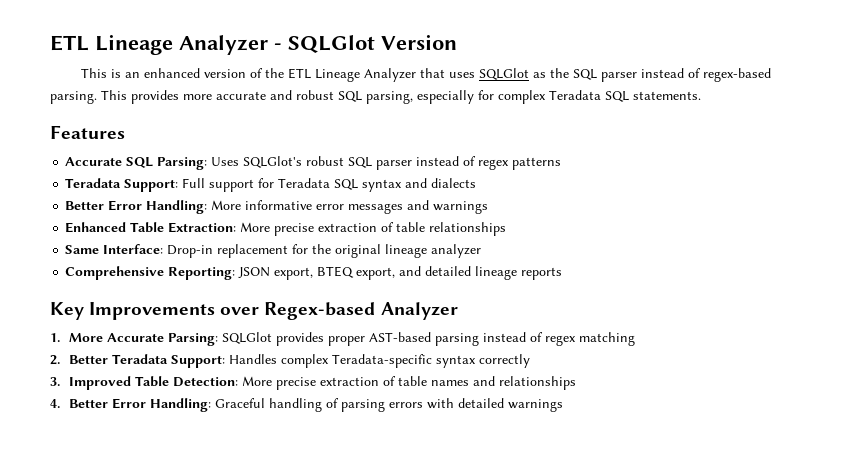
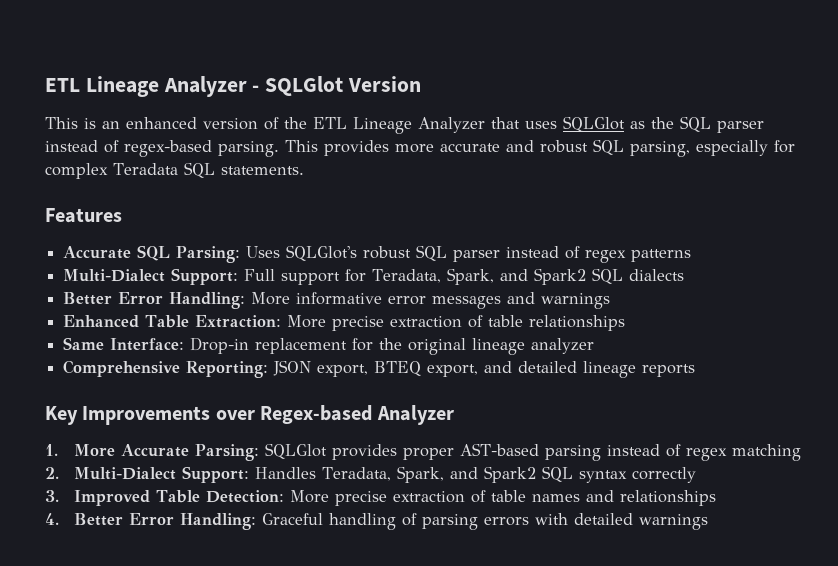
[65,178,122,188] Teradata -> [63,269,166,282] Multi-Dialect
[278,178,428,192] Teradata SQL syntax and -> [372,268,624,285] Teradata, Spark, and Spark2 SQL
[68,354,432,368] Better Teradata Support: Handles complex Teradata-specific -> [73,466,573,483] Multi-Dialect Support: Handles Teradata, Spark, and Spark2 SQL

